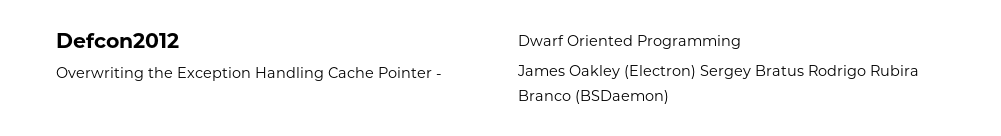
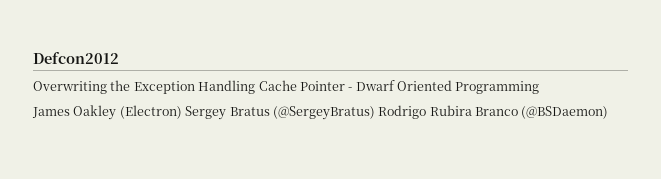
(804, 70) none -> [272,106,375,120] (@SergeyBratus)
[575,90,669,104] (BSDaemon) -> [521,106,609,119] (@BSDaemon)

